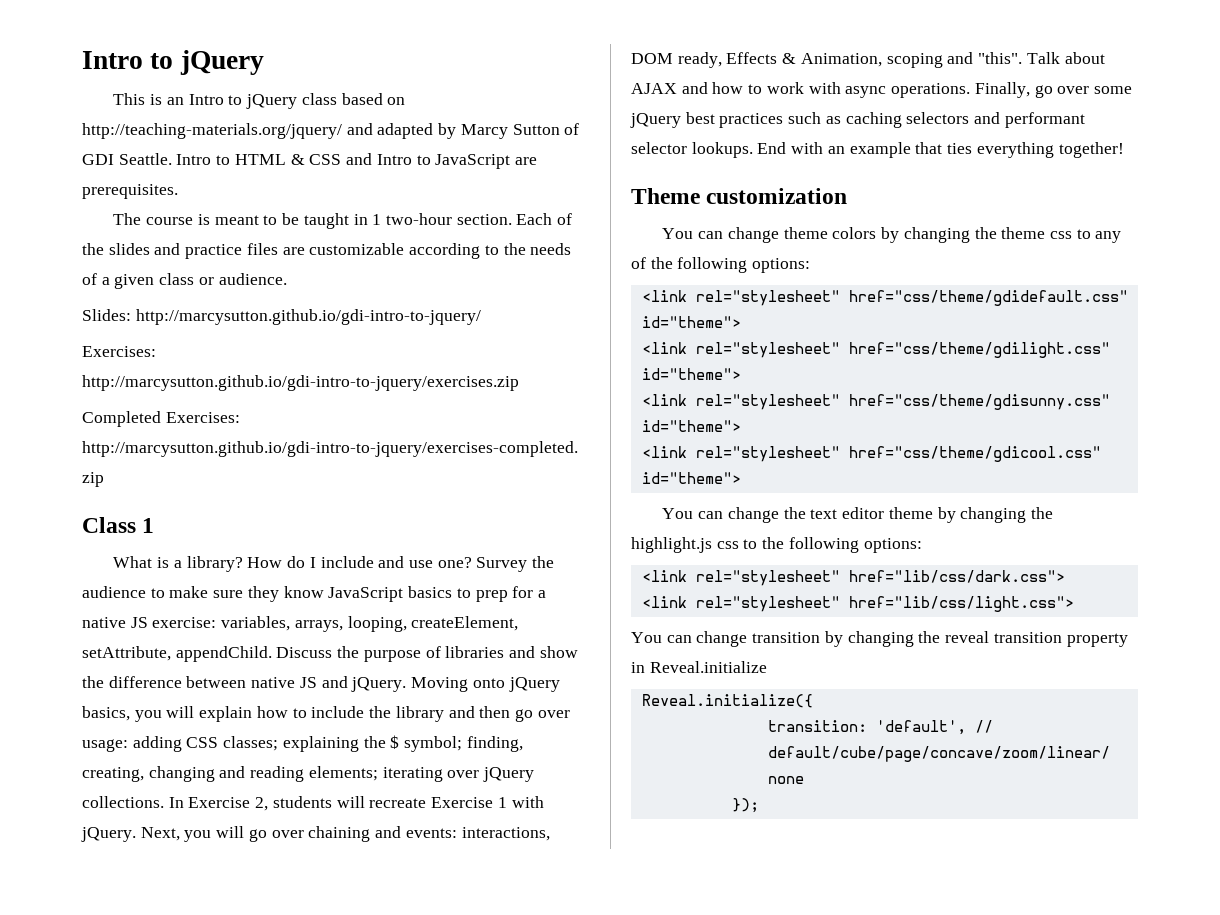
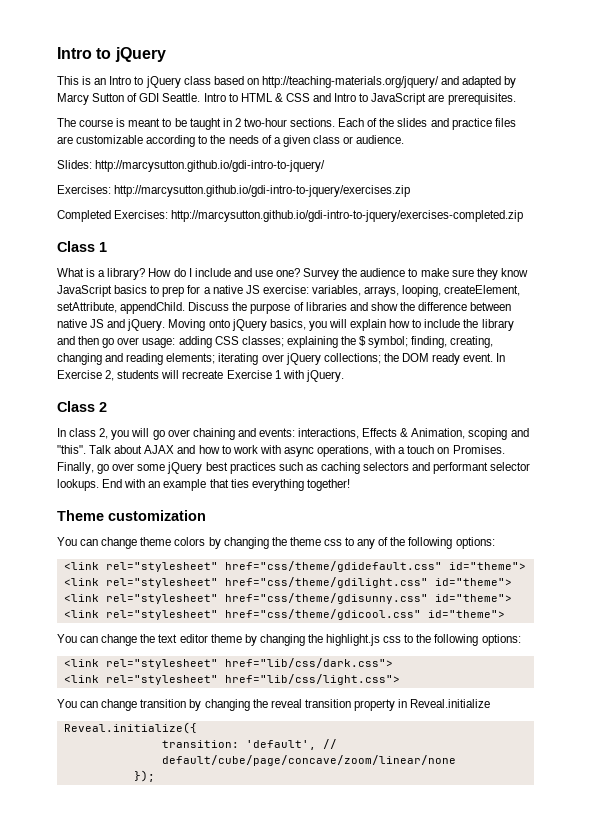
[372,213,512,225] 1 two-hour section. -> [234,118,336,127] 2 two-hour sections.
[82,796,164,808] collections. -> [323,353,494,365] collections; the DOM ready event.
[140,827,180,841] Next, -> [57,401,107,412] [57,428,109,439] // Class 2 // In class 2,
[631,52,722,68] DOM ready, -> (360, 433) none
[891,83,971,98] operations. -> [317,445,505,457] operations, with a touch on Promises.

